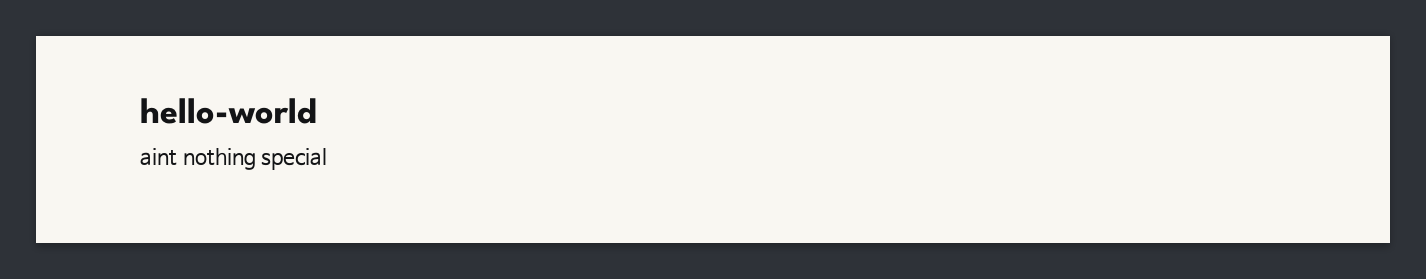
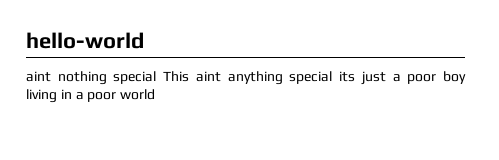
(328, 159) none -> [163,71,467,85] [26,89,156,103] This aint anything special its just a poor boy living in a poor world

